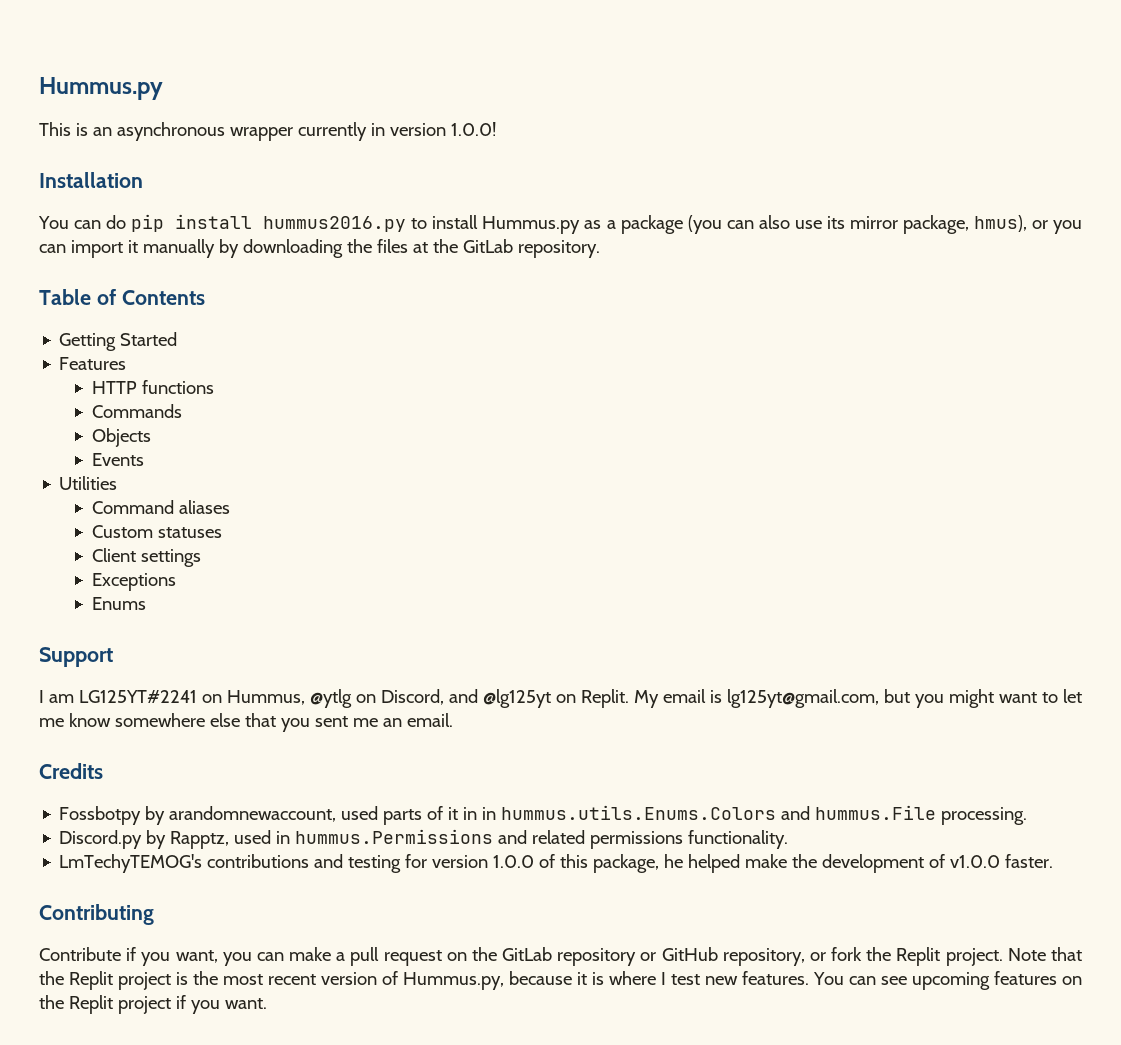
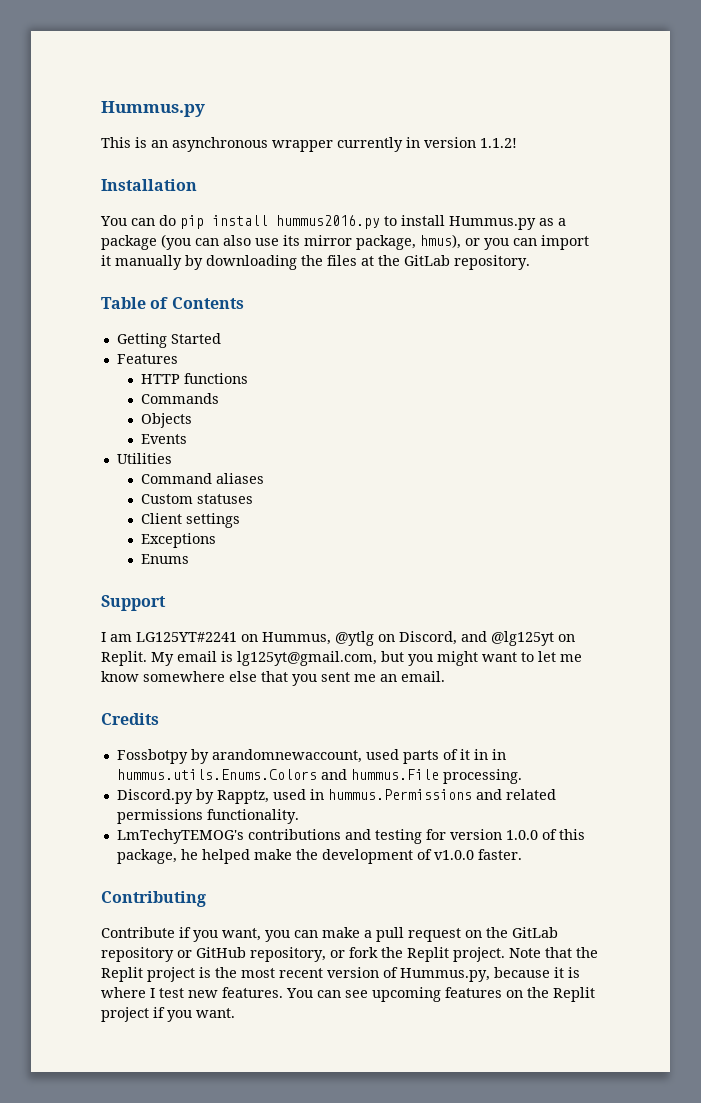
[450,122,496,136] 1.0.0! -> [480,138,517,148] 1.1.2!

